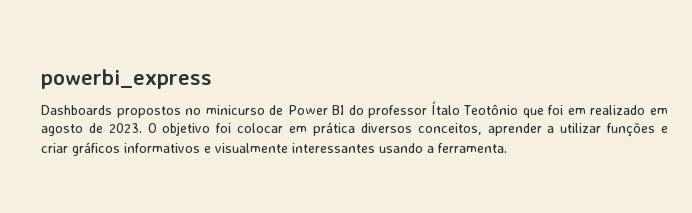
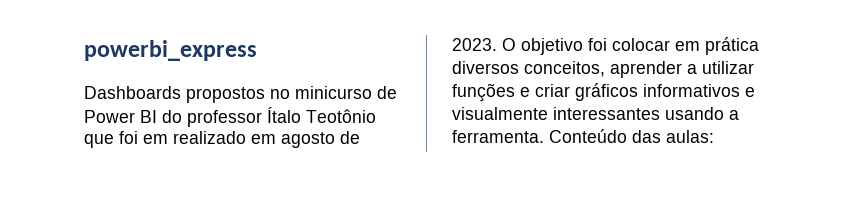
(507, 148) none -> [549,129,714,143] Conteúdo das aulas:

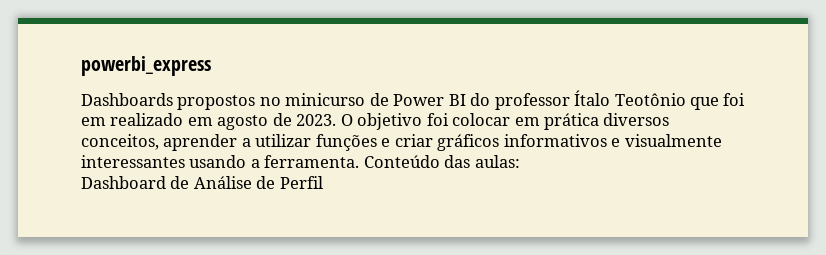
(714, 136) none -> [81,176,323,189] // Dashboard de Análise de Perfil

